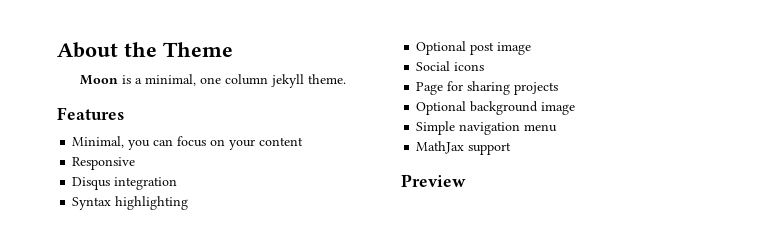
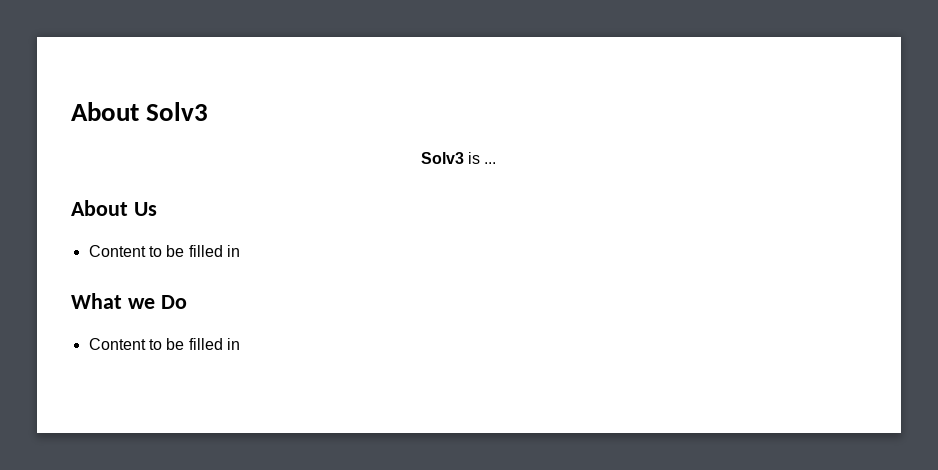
[57,42,233,58] [79,74,346,88] [57,107,124,120] [72,136,304,150] [72,157,136,170] [72,177,178,190] [72,196,189,210] [416,41,532,55] [416,61,485,71] [416,81,559,95] [416,101,576,115] [416,121,558,135] [416,141,512,155] [401,174,466,187] About the Theme // Moon is a minimal, one column jekyll theme. // Features // Minimal, you can focus on your content // Responsive // Disqus integration // Syntax highlighting // Optional post image // Social icons // Page for sharing projects // Optional background image // Simple navigation menu // MathJax support // Preview -> [71,102,209,121] [420,152,497,164] [71,200,157,216] [88,245,240,257] [71,293,187,309] [88,338,240,350] About Solv3 // Solv3 is ... // About Us // Content to be filled in // What we Do // Content to be filled in

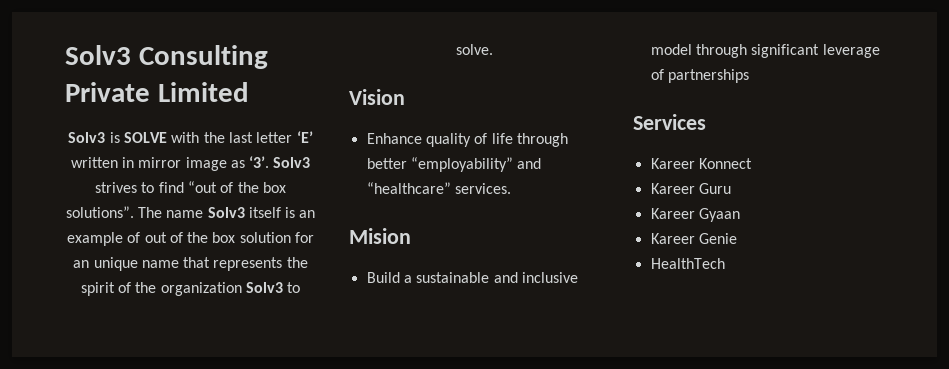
[71,102,209,121] About Solv3 -> [65,45,268,69] [65,82,249,102] Solv3 Consulting Private Limited
[484,162,497,164] [71,200,157,216] [88,245,240,257] [71,293,187,309] [88,338,240,350] ... // About Us // Content to be filled in // What we Do // Content to be filled in -> [124,131,313,143] [70,156,311,171] [95,181,286,193] [65,206,316,218] [66,232,315,246] [73,257,308,271] [80,282,301,296] [456,44,493,55] [349,89,405,105] [366,133,568,147] [366,157,542,172] [366,182,511,194] [349,228,411,244] [366,272,578,283] [650,44,880,58] [650,69,749,83] [633,114,706,130] [650,158,752,169] [650,183,731,194] [650,208,740,222] [650,233,737,244] [650,258,725,269] SOLVE with the last letter ‘E’ written in mirror image as ‘3’. Solv3 strives to find “out of the box solutions”. The name Solv3 itself is an example of out of the box solution for an unique name that represents the spirit of the organization Solv3 to solve. // Vision // Enhance quality of life through better “employability” and “healthcare” services. // Mision // Build a sustainable and inclusive model through significant leverage of partnerships // Services // Kareer Konnect // Kareer Guru // Kareer Gyaan // Kareer Genie // HealthTech

